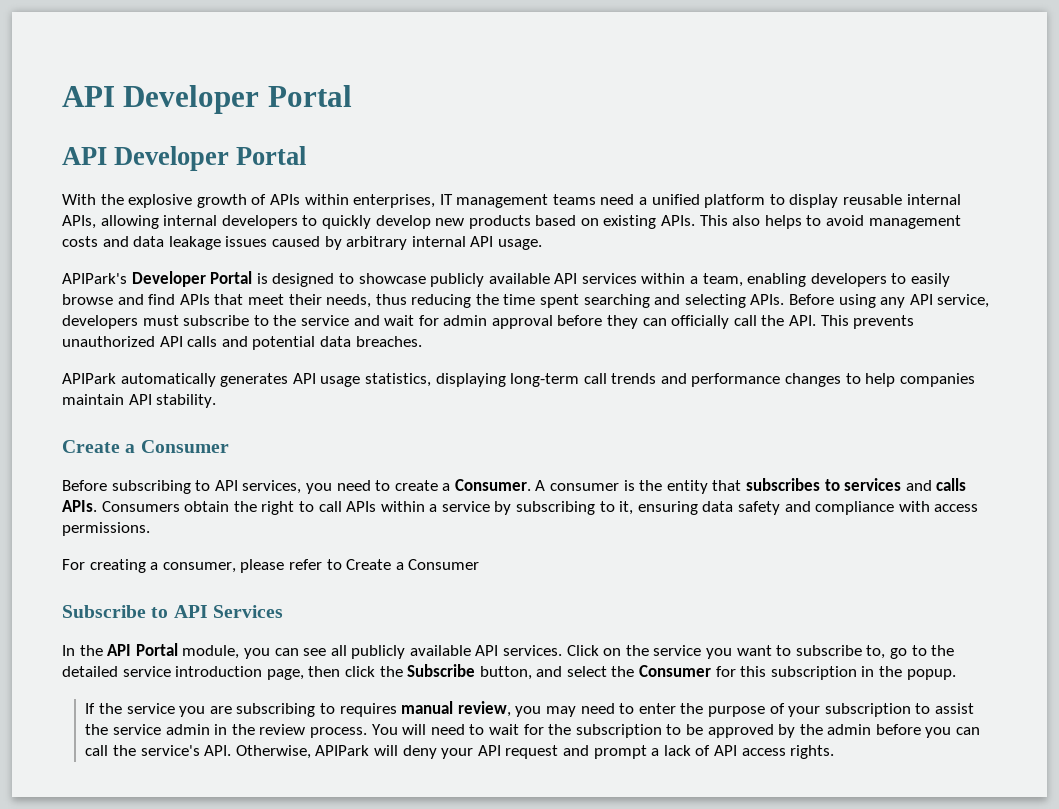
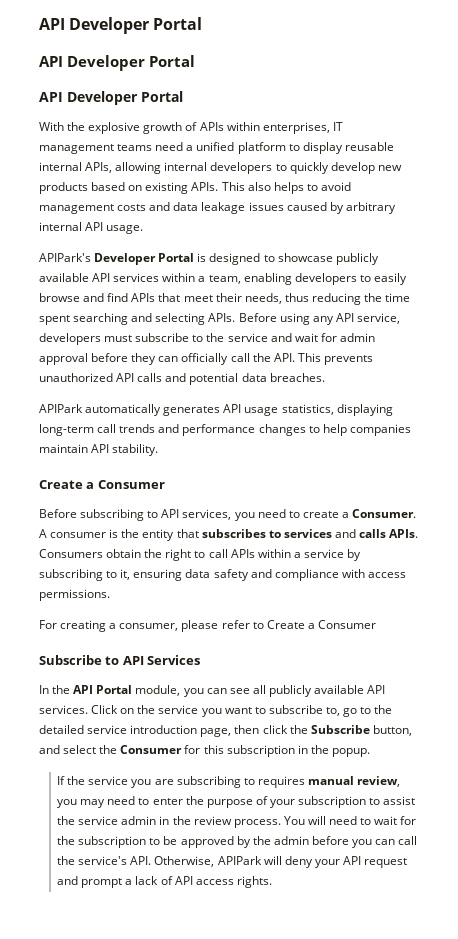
[62,85,352,114] [62,146,307,171] API Developer Portal // API Developer Portal -> [39,17,203,34] [39,55,195,71] [39,91,183,105] API Developer Portal // API Developer Portal // API Developer Portal

